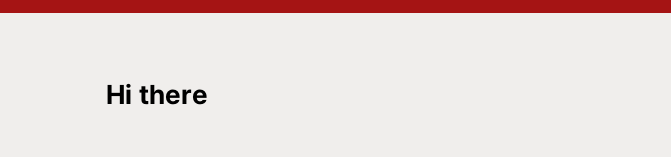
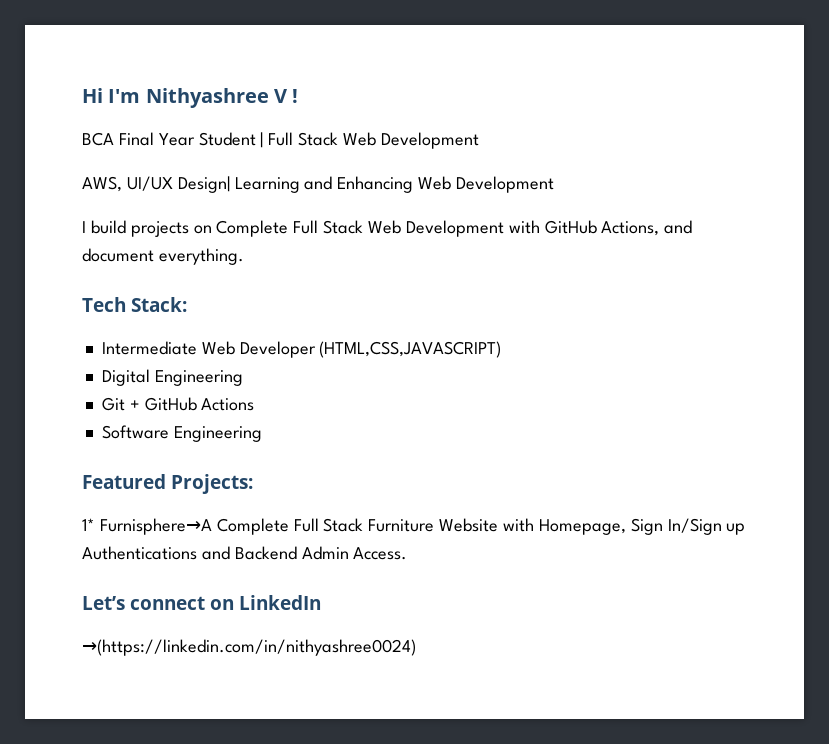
[139,84,209,105] there -> [108,88,299,108] [82,132,479,149] [82,176,555,193] [82,220,693,237] [82,248,244,265] [82,297,187,312] [101,341,502,358] [101,369,243,386] [101,397,255,411] [101,425,262,442] [82,474,253,494] [82,518,746,535] [82,546,408,560] [82,595,321,610] [82,639,416,656] I'm Nithyashree V ! // BCA Final Year Student | Full Stack Web Development // AWS, UI/UX Design| Learning and Enhancing Web Development // I build projects on Complete Full Stack Web Development with GitHub Actions, and document everything. // Tech Stack: // Intermediate Web Developer (HTML,CSS,JAVASCRIPT) // Digital Engineering // Git + GitHub Actions // Software Engineering // Featured Projects: // 1* Furnisphere→A Complete Full Stack Furniture Website with Homepage, Sign In/Sign up Authentications and Backend Admin Access. // Let’s connect on LinkedIn // →(https://linkedin.com/in/nithyashree0024)

